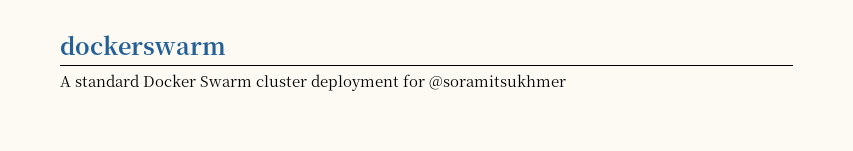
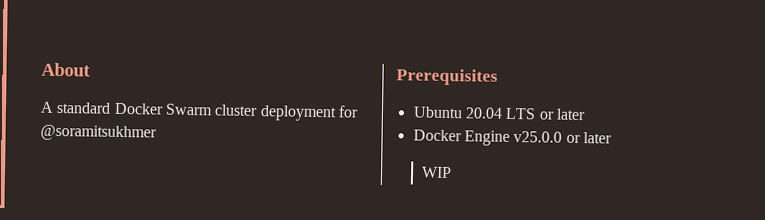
[60,35,226,55] dockerswarm -> [41,62,91,77] About
(567, 82) none -> [396,68,498,86] [412,106,586,121] [412,129,612,146] [420,166,452,179] // Prerequisites // Ubuntu 20.04 LTS or later // Docker Engine v25.0.0 or later // WIP

